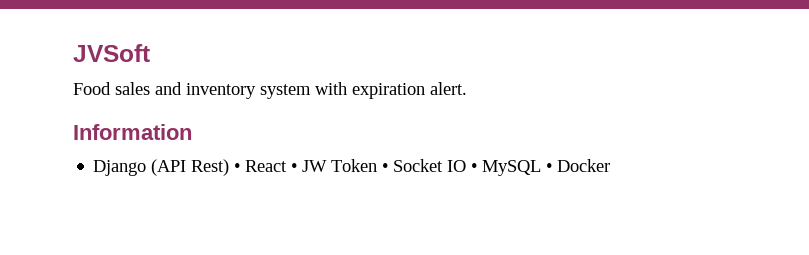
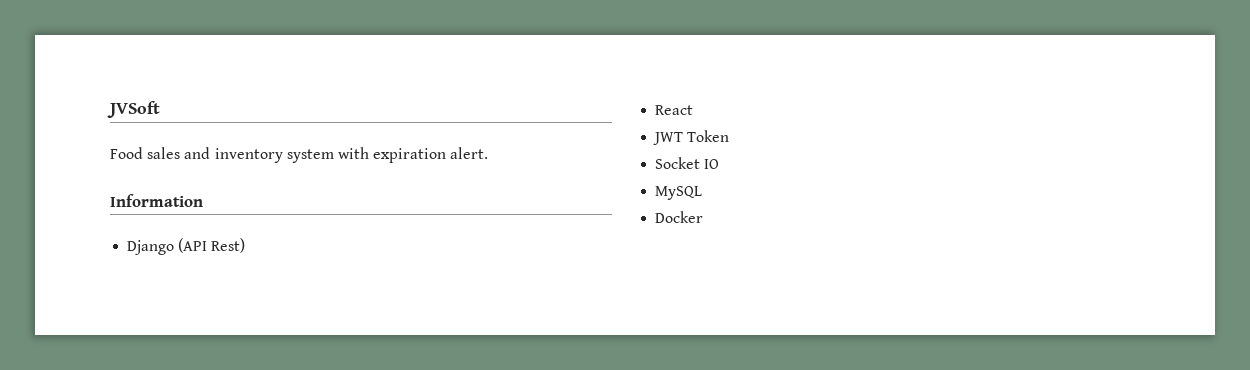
[234,163,241,172] • -> (246, 245) //
[291,160,328,172] • JW -> [653,132,684,145] // JWT
[382,163,389,172] • -> (730, 136) //
[471,163,478,172] • -> (720, 164) //
[546,163,553,172] • -> (703, 193) //

